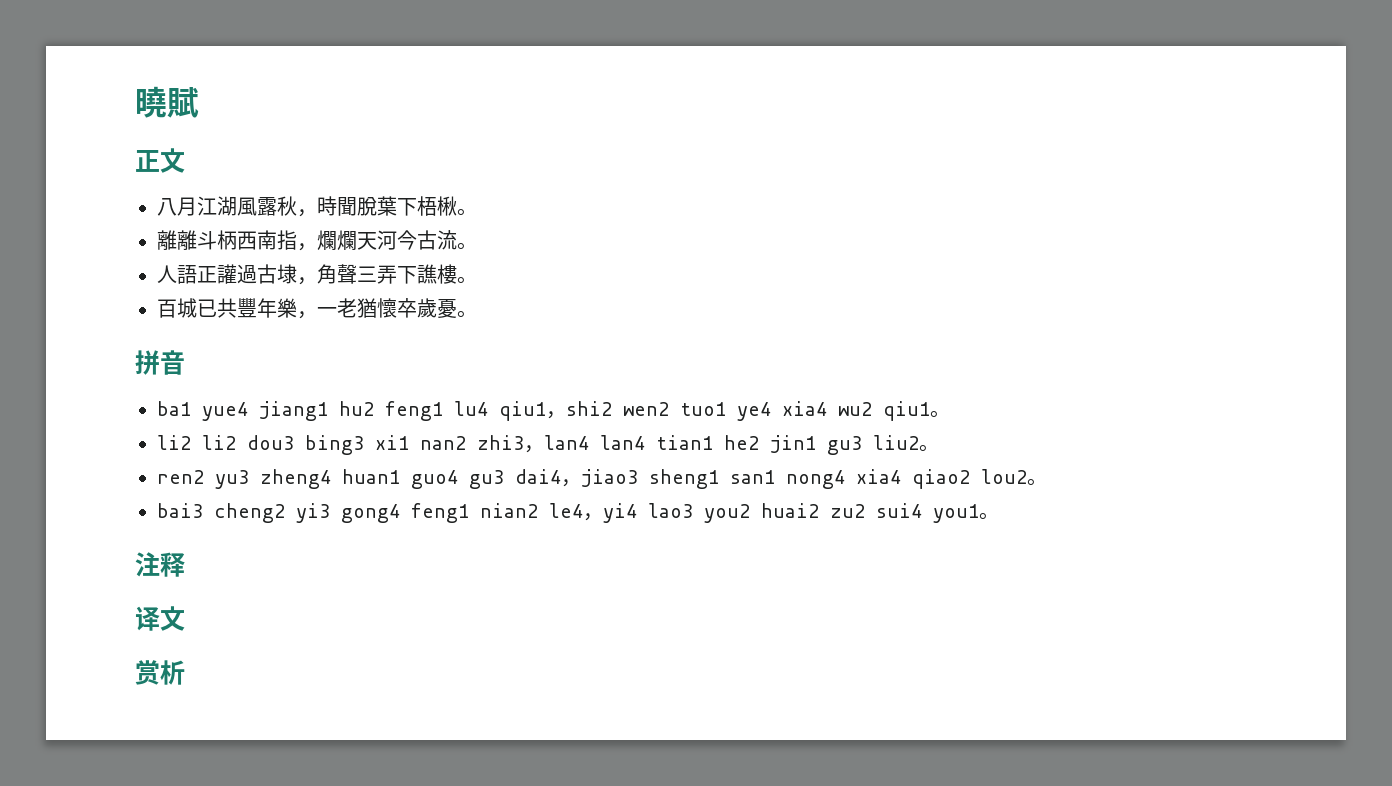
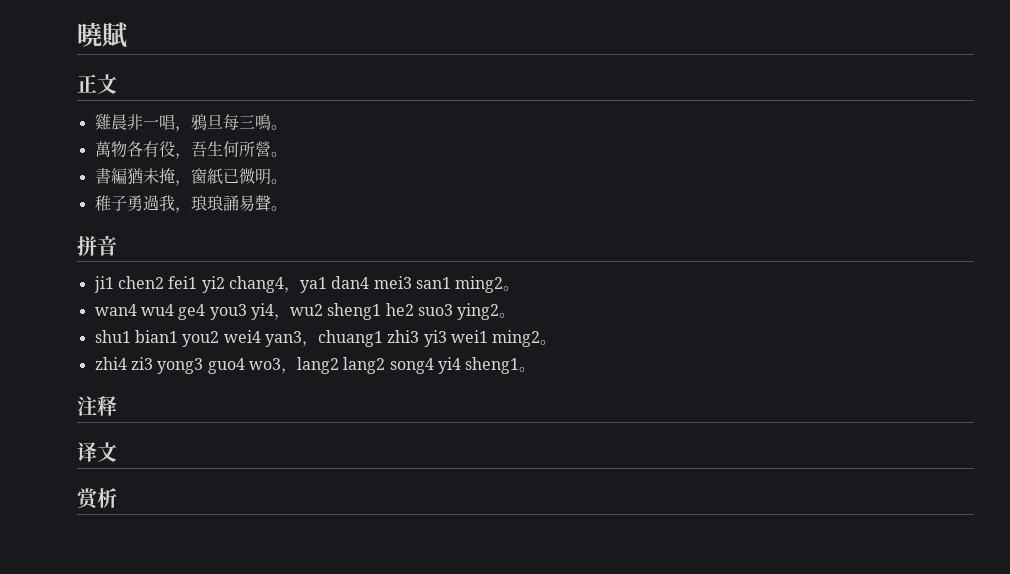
[157,196,477,217] [157,230,477,251] [157,264,477,285] [157,298,477,319] [135,350,185,375] [157,401,950,421] [157,435,939,455] [157,469,1047,489] [157,503,979,523] 八月江湖風露秋，時聞脫葉下梧楸。 // 離離斗柄西南指，爛爛天河今古流。 // 人語正讙過古埭，角聲三弄下譙樓。 // 百城已共豐年樂，一老猶懷卒歲憂。 // 拼音 // ba1 yue4 jiang1 hu2 feng1 lu4 qiu1，shi2 wen2 tuo1 ye4 xia4 wu2 qiu1。 // li2 li2 dou3 bing3 xi1 nan2 zhi3，lan4 lan4 tian1 he2 jin1 gu3 liu2。 // ren2 yu3 zheng4 huan1 guo4 gu3 dai4，jiao3 sheng1 san1 nong4 xia4 qiao2 lou2。 // bai3 cheng2 yi3 gong4 feng1 nian2 le4，yi4 lao3 you2 huai2 zu2 sui4 you1 -> [94,114,287,132] [94,141,287,159] [94,168,287,186] [94,195,287,213] [77,235,117,256] [93,276,520,293] [94,303,516,320] [94,330,557,347] [94,357,520,374] 雞晨非一唱，鴉旦每三鳴。 // 萬物各有役，吾生何所營。 // 書編猶未掩，窗紙已微明。 // 稚子勇過我，琅琅誦易聲。 // 拼音 // ji1 chen2 fei1 yi2 chang4，ya1 dan4 mei3 san1 ming2。 // wan4 wu4 ge4 you3 yi4，wu2 sheng1 he2 suo3 ying2。 // shu1 bian1 you2 wei4 yan3，chuang1 zhi3 yi3 wei1 ming2。 // zhi4 zi3 yong3 guo4 wo3，lang2 lang2 song4 yi4 sheng1

